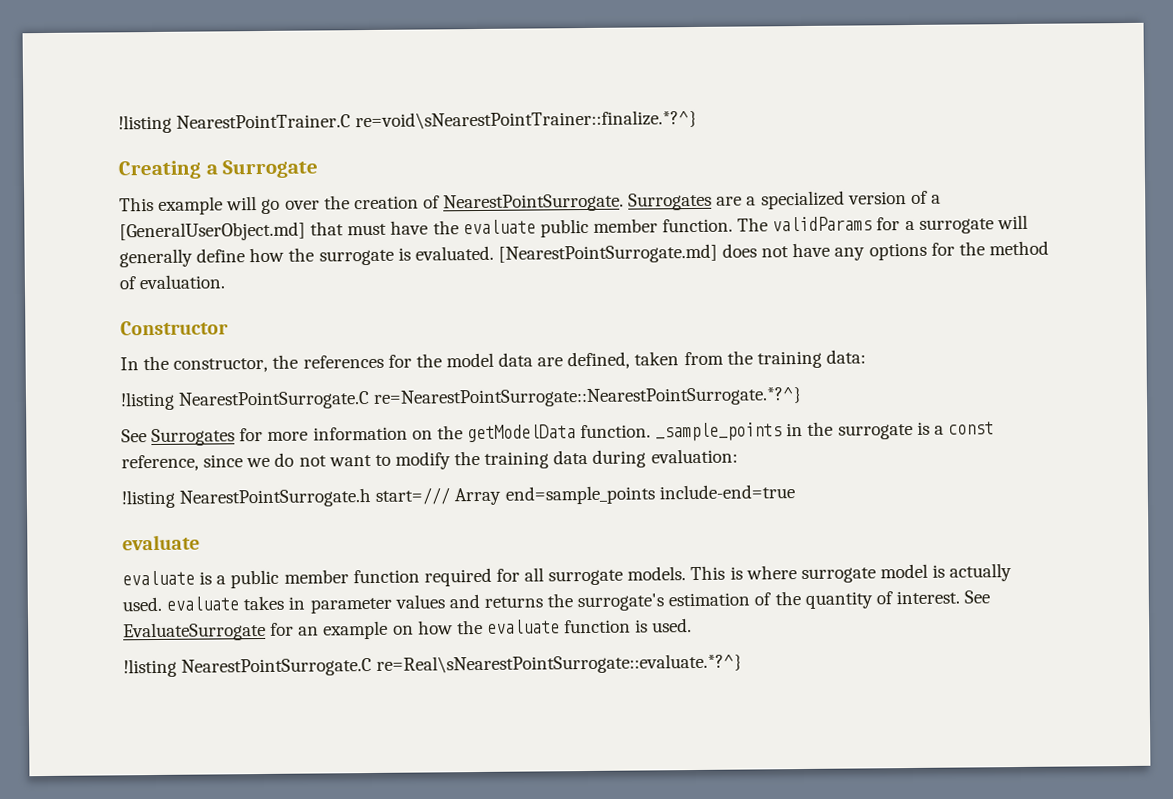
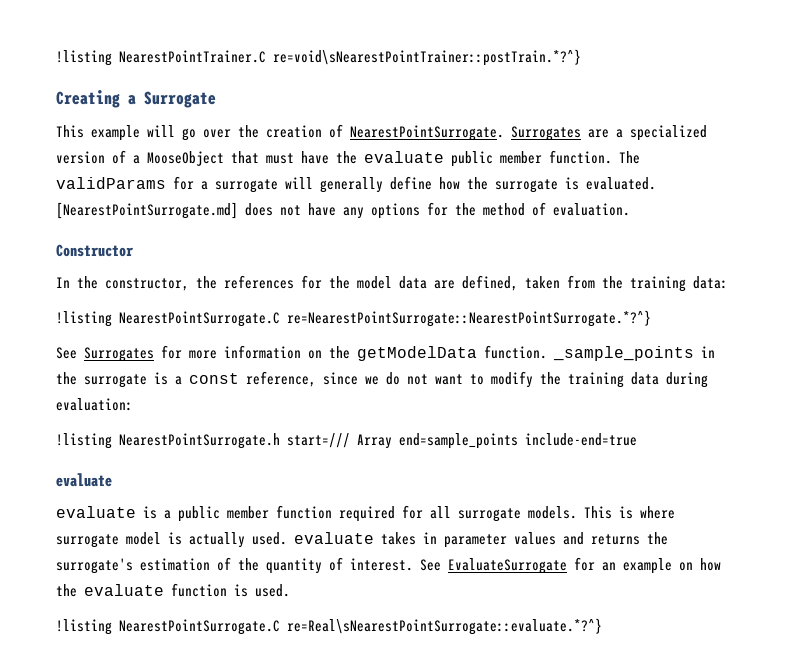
[355,109,698,131] re=void\sNearestPointTrainer::finalize.*?^} -> [273,49,581,66] re=void\sNearestPointTrainer::postTrain.*?^}
[119,221,306,242] [GeneralUserObject.md] -> [147,151,224,166] MooseObject

